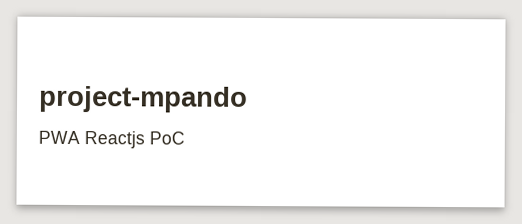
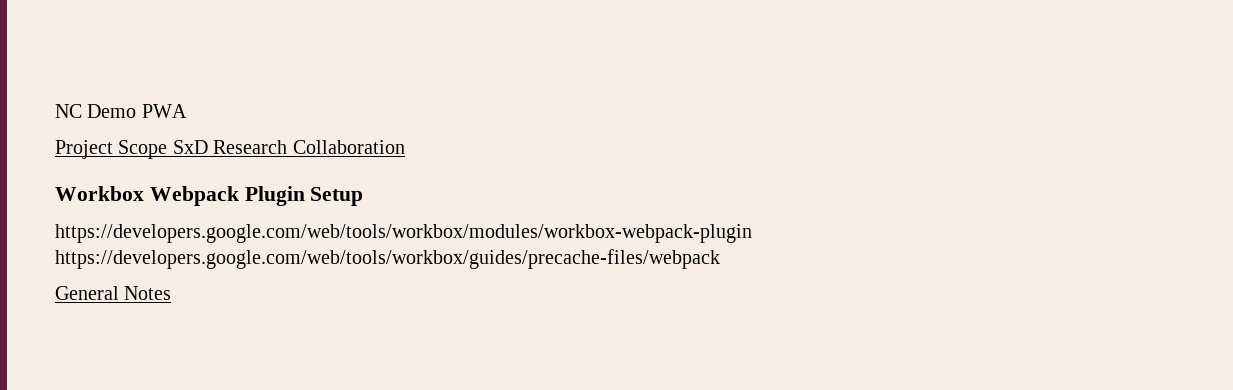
[38,85,248,113] [38,130,185,149] project-mpando // PWA Reactjs PoC -> [55,104,187,118] [55,140,405,159] [55,186,364,206] [55,224,752,243] [55,249,720,269] [55,286,172,300] NC Demo PWA // Project Scope SxD Research Collaboration // Workbox Webpack Plugin Setup // https://developers.google.com/web/tools/workbox/modules/workbox-webpack-plugin https://developers.google.com/web/tools/workbox/guides/precache-files/webpack // General Notes

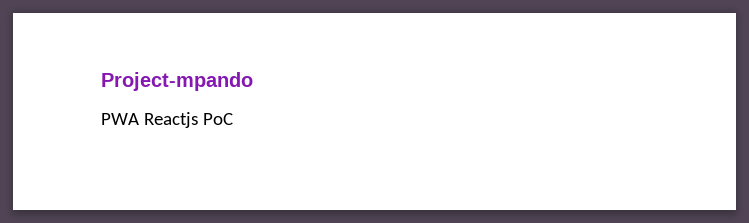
[55,104,137,118] NC Demo -> [101,72,253,91] Project-mpando //
[55,140,405,159] [55,186,364,206] [55,224,752,243] [55,249,720,269] [55,286,172,300] // Project Scope SxD Research Collaboration // Workbox Webpack Plugin Setup // https://developers.google.com/web/tools/workbox/modules/workbox-webpack-plugin https://developers.google.com/web/tools/workbox/guides/precache-files/webpack // General Notes -> [143,112,233,128] Reactjs PoC

